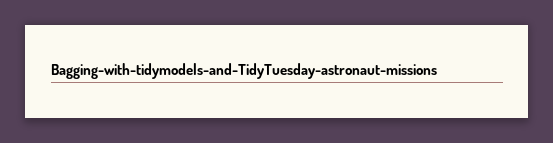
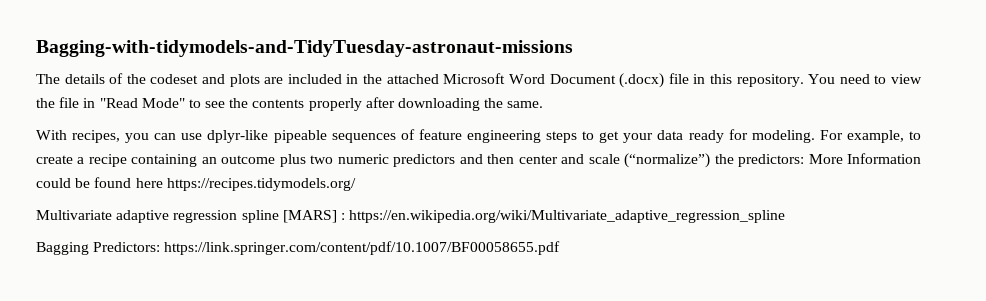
(437, 71) none -> [36,73,922,88] [36,97,544,111] [36,129,921,143] [36,153,922,168] [36,177,356,191] [36,210,786,223] [36,241,561,255] // The details of the codeset and plots are included in the attached Microsoft Word Document (.docx) file in this repository. You need to view the file in "Read Mode" to see the contents properly after downloading the same. // With recipes, you can use dplyr-like pipeable sequences of feature engineering steps to get your data ready for modeling. For example, to create a recipe containing an outcome plus two numeric predictors and then center and scale (“normalize”) the predictors: More Information could be found here https://recipes.tidymodels.org/ // Multivariate adaptive regression spline [MARS] : https://en.wikipedia.org/wiki/Multivariate_adaptive_regression_spline // Bagging Predictors: https://link.springer.com/content/pdf/10.1007/BF00058655.pdf

